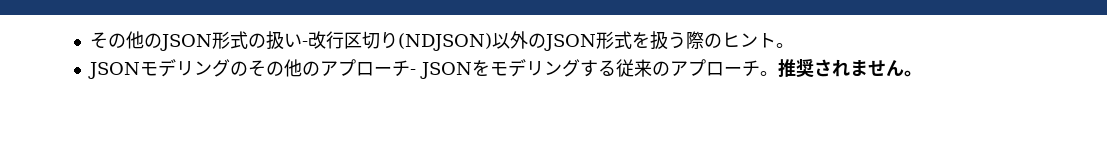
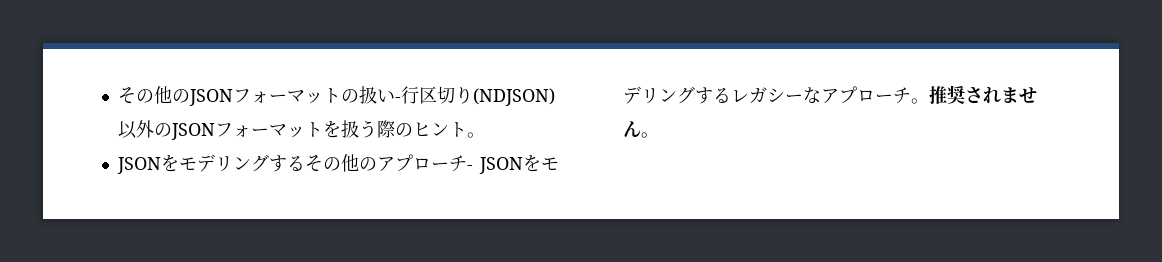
[211,31,248,49] 形式 -> [232,88,341,104] フォーマット
[307,31,326,49] 改 -> (401, 99) none
[595,31,632,49] 形式 -> [214,122,323,138] フォーマット
[139,59,248,77] モデリングの -> [160,154,305,172] をモデリングする
[615,59,670,77] 従来の -> [730,87,821,104] レガシーな

